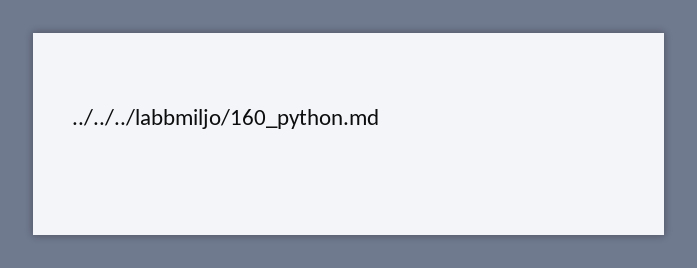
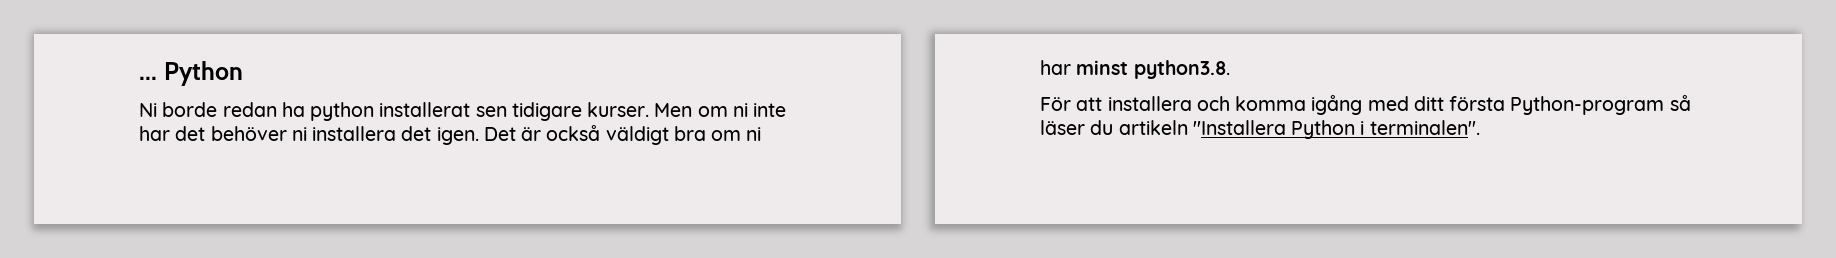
[72,109,379,129] ../../../labbmiljo/160_python.md -> [139,61,243,86] [139,102,787,121] [139,125,762,145] [1040,60,1230,79] [1040,95,1691,115] [1040,120,1480,139] ... Python // Ni borde redan ha python installerat sen tidigare kurser. Men om ni inte har det behöver ni installera det igen. Det är också väldigt bra om ni har minst python3.8. // För att installera och komma igång med ditt första Python-program så läser du artikeln "Installera Python i terminalen".

